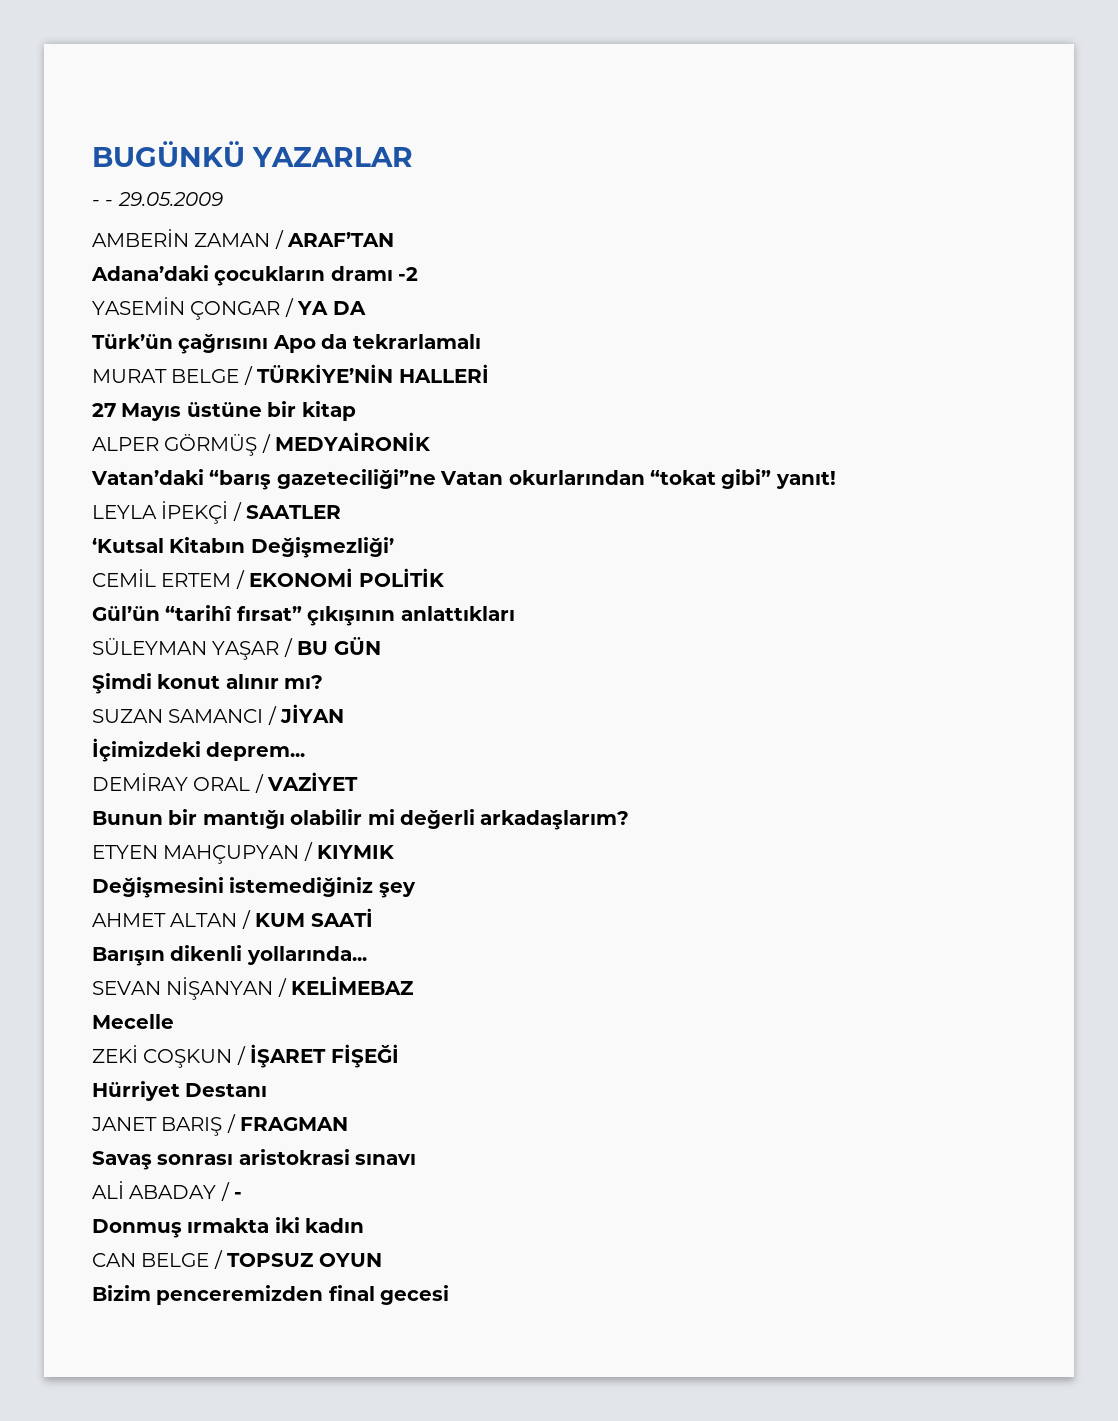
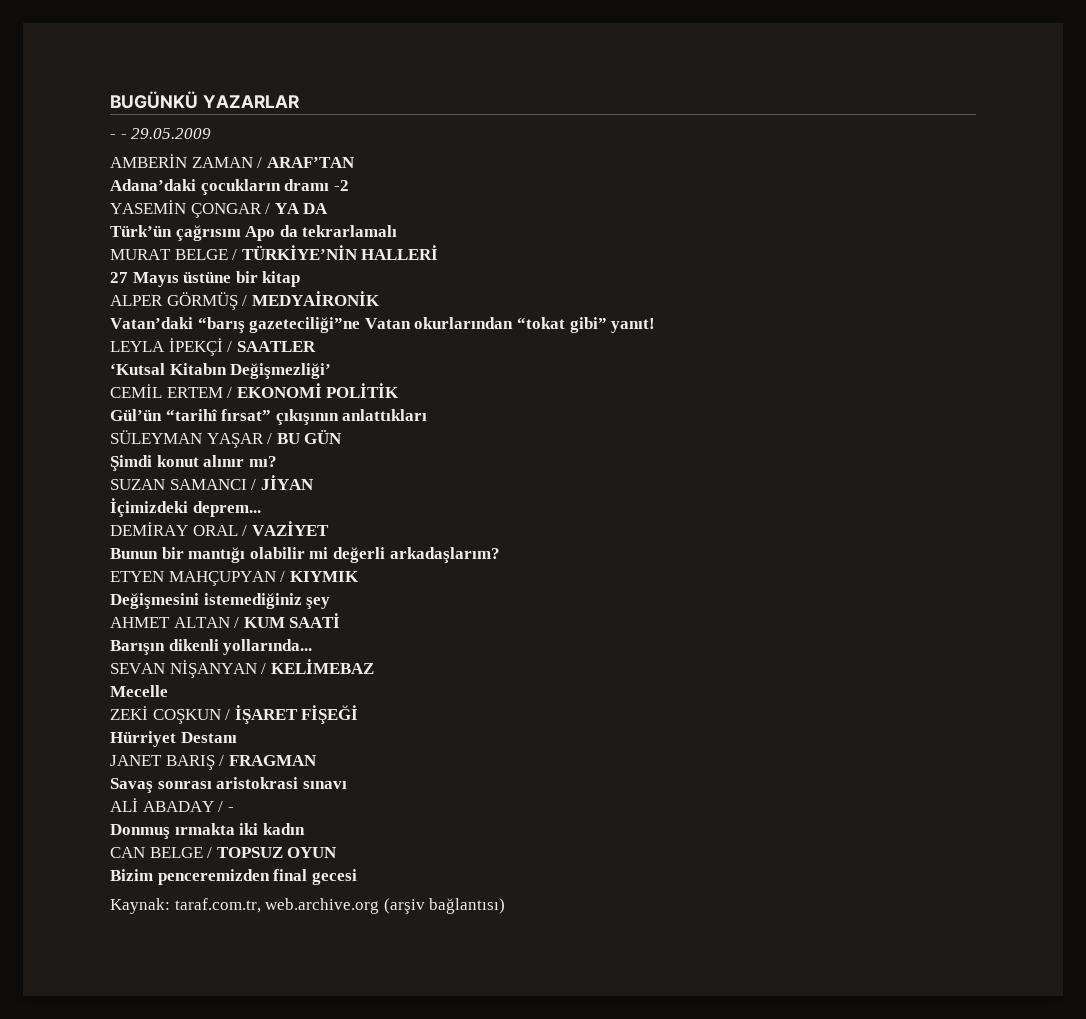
(450, 1295) none -> [110,898,506,914] // Kaynak: taraf.com.tr, web.archive.org (arşiv bağlantısı)

